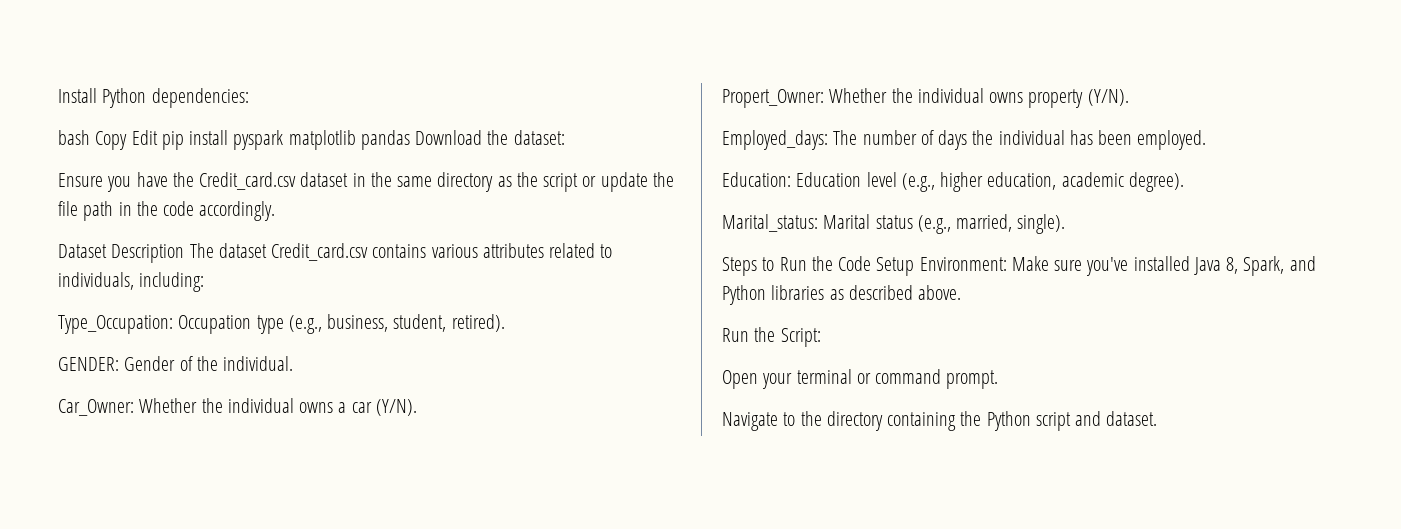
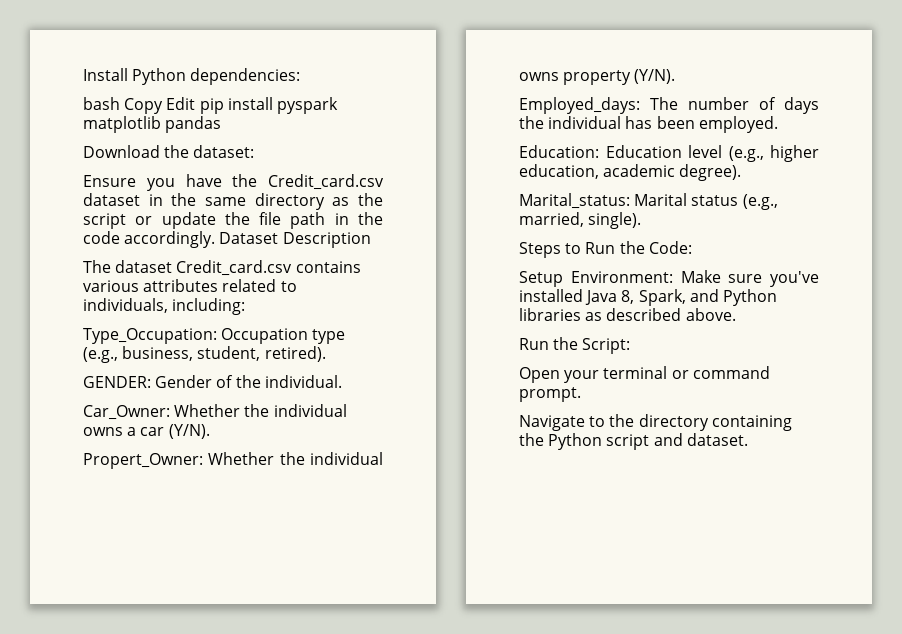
(410, 140) none -> (222, 124) //
(276, 211) // -> (216, 239) none
(185, 253) none -> (371, 240) //
[838,256,872,271] Code -> [648,241,692,254] Code: //

